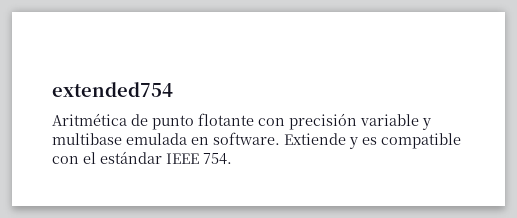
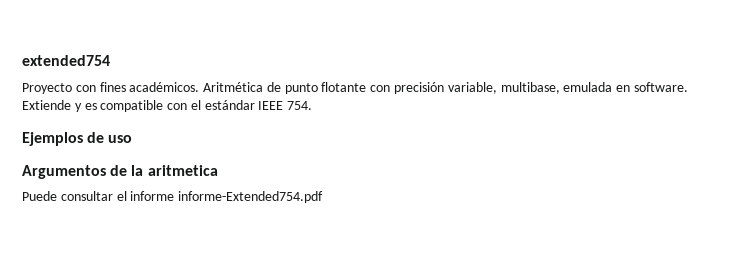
(173, 89) none -> [22,82,200,94] Proyecto con fines académicos.
[360,114,431,130] [52,133,122,145] variable y multibase -> [447,82,560,94] variable, multibase,
(232, 159) none -> [22,132,133,146] [22,165,218,179] [22,191,324,203] // Ejemplos de uso // Argumentos de la aritmetica // Puede consultar el informe informe-Extended754.pdf

